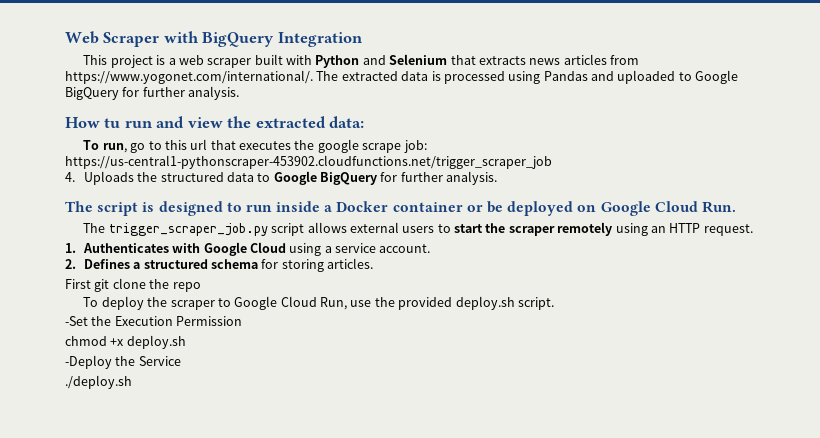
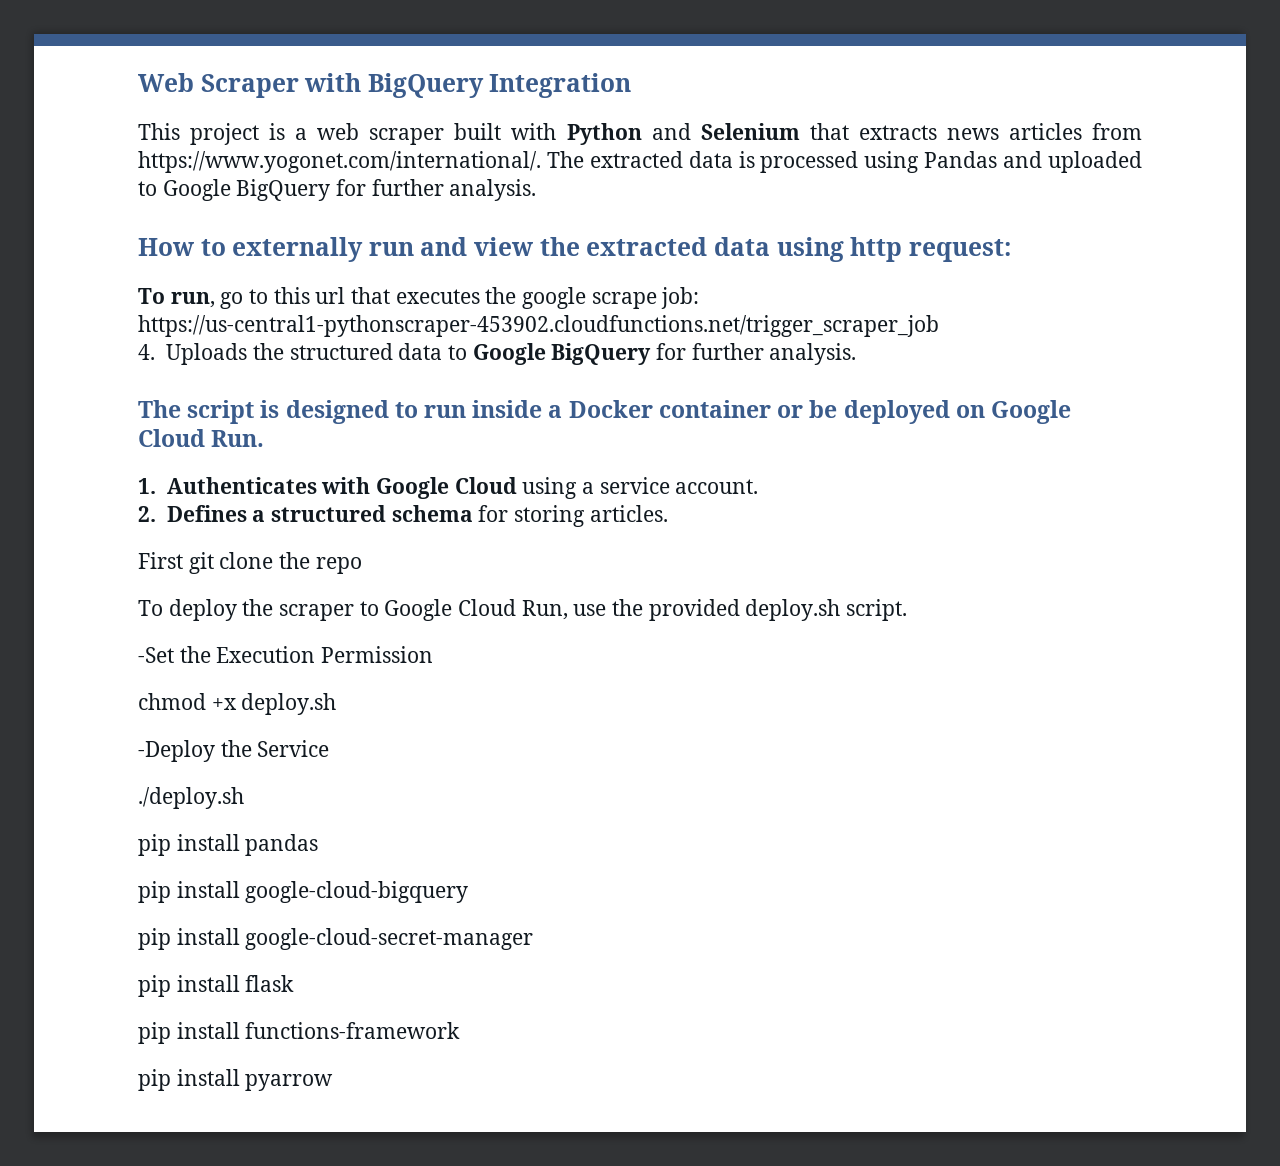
[104,118,121,128] tu -> [200,237,364,262] to externally
[329,116,365,128] data: -> [713,237,1011,262] data using http request:
[83,222,753,236] // The trigger_scraper_job.py script allows external users to start the scraper remotely using an HTTP request. -> (265, 438) none
(132, 382) none -> [138,834,319,856] [138,881,469,903] [138,928,534,950] [138,975,295,997] [138,1022,461,1044] [138,1069,334,1091] // pip install pandas // pip install google-cloud-bigquery // pip install google-cloud-secret-manager // pip install flask // pip install functions-framework // pip install pyarrow

